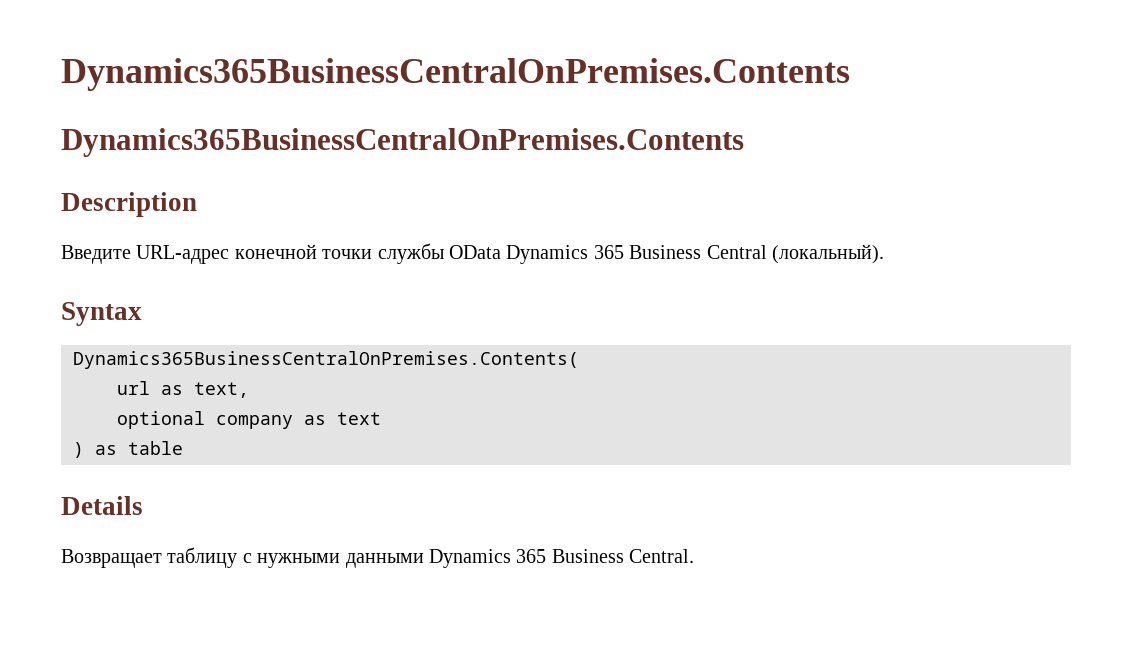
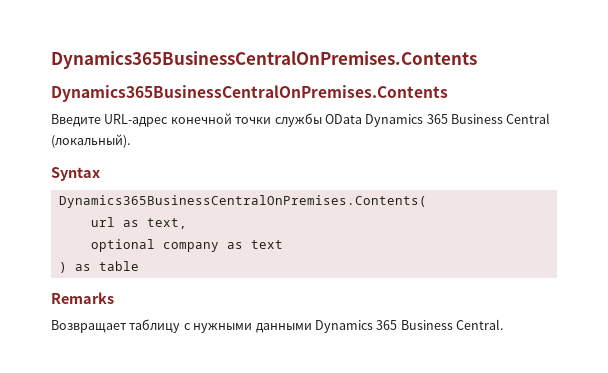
[61,192,197,217] // Description -> (448, 93) none
[61,496,143,515] Details -> [51,292,114,304] Remarks

